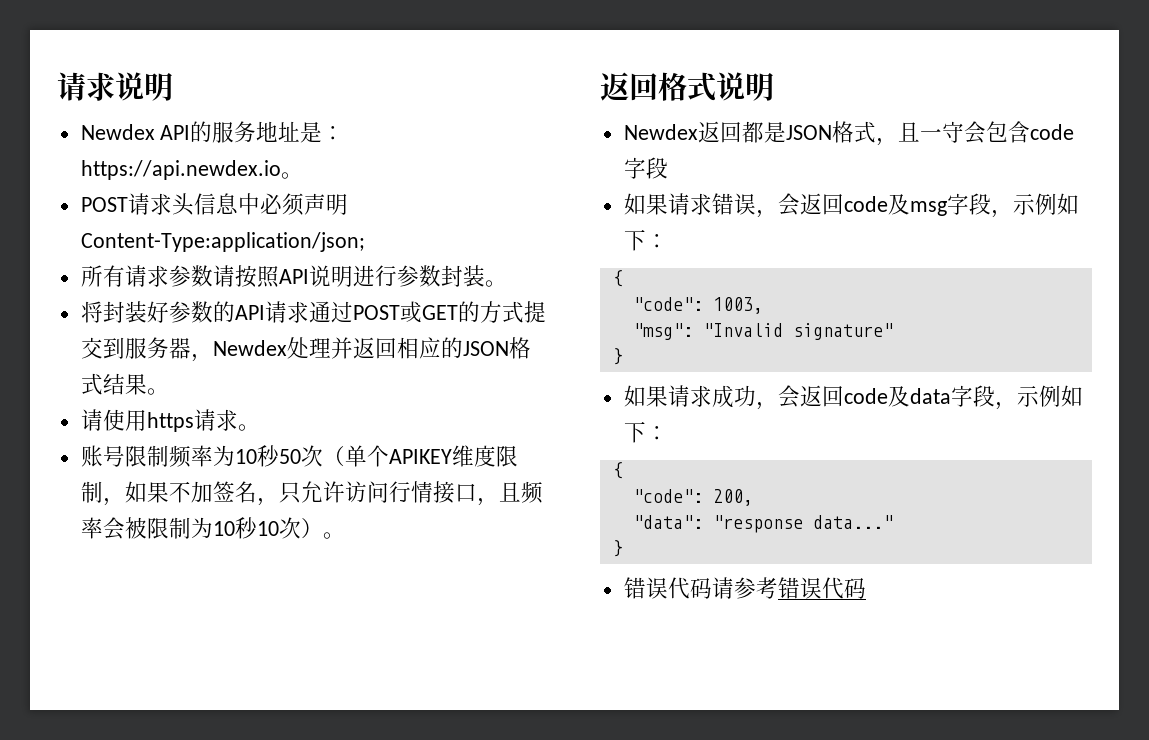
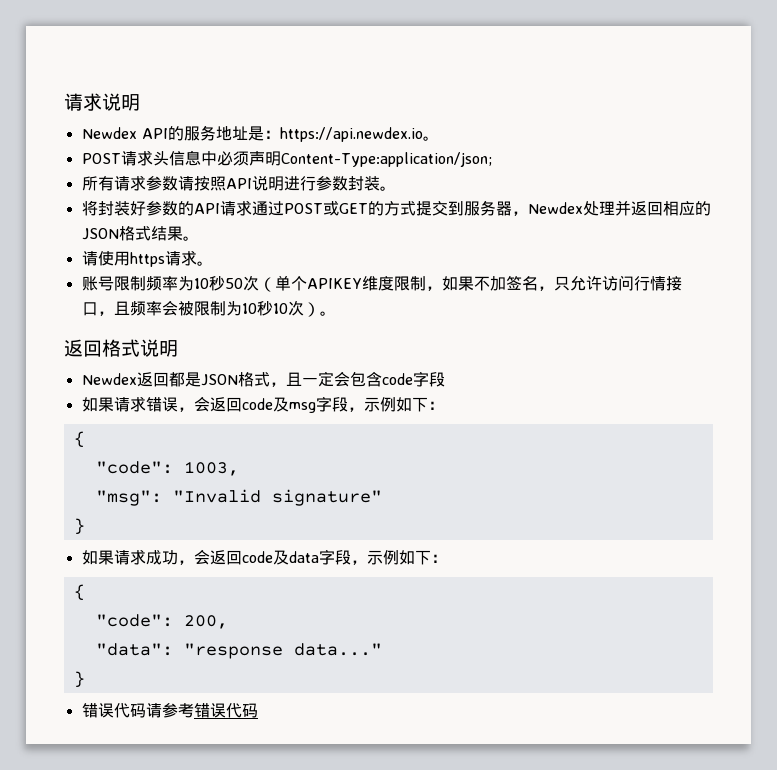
[941,121,964,143] 守 -> [317,371,334,387] 定

